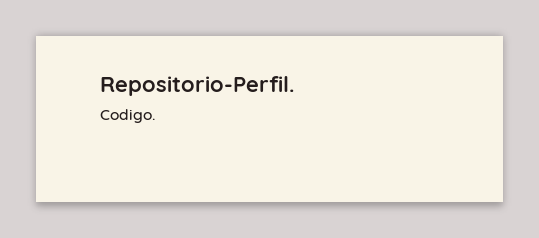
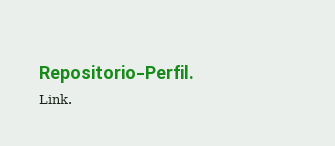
[100,109,155,123] Codigo. -> [39,94,72,104] Link.

